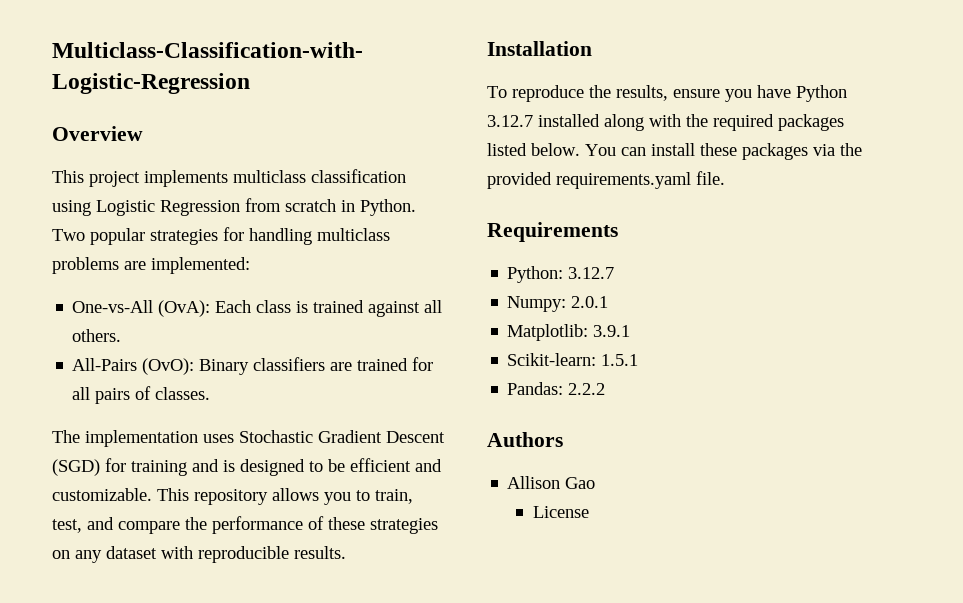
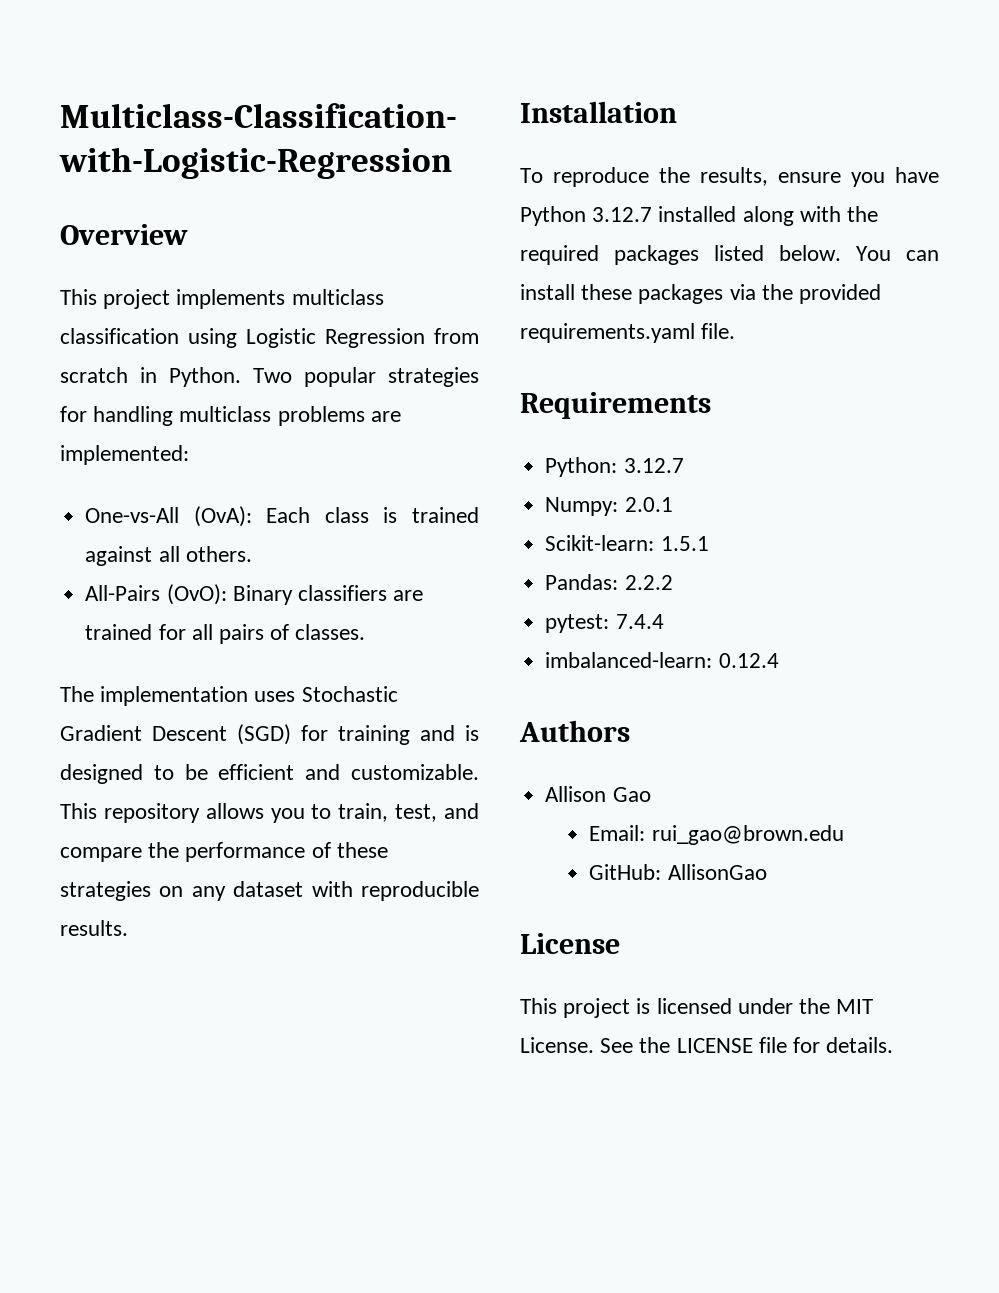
[507,324,631,341] // Matplotlib: 3.9.1 -> (673, 504) none
(606, 389) none -> [545,614,664,633] [545,652,779,668] // pytest: 7.4.4 // imbalanced-learn: 0.12.4
[532,506,589,518] License -> [589,825,844,845] [589,864,767,880] [520,933,620,954] [520,998,874,1018] [520,1037,894,1053] Email: rui_gao@brown.edu // GitHub: AllisonGao // License // This project is licensed under the MIT License. See the LICENSE file for details.

